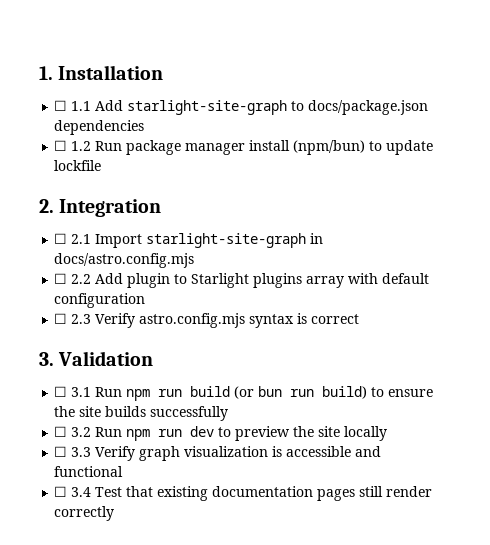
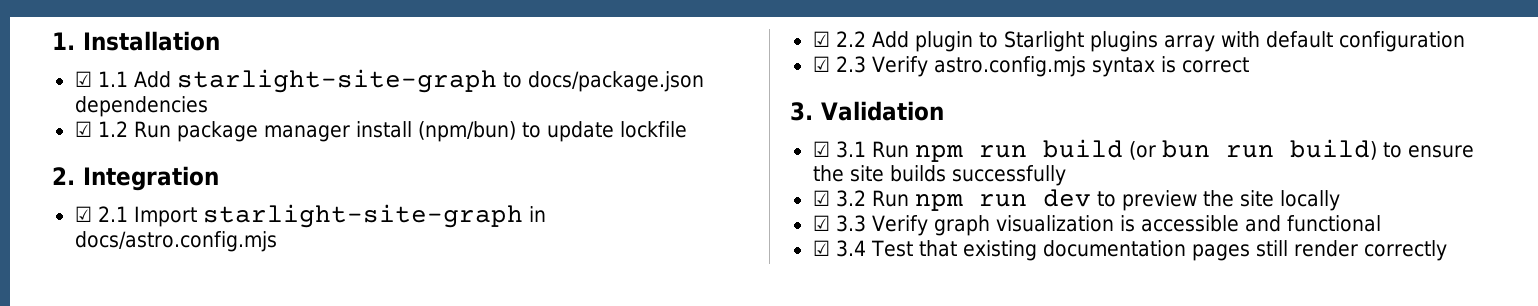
[54,100,68,111] ☐ -> [74,71,92,87] ☑
[54,140,68,151] ☐ -> [74,121,92,137] ☑
[54,233,68,244] ☐ -> [74,206,92,222] ☑
[54,273,68,284] ☐ -> [812,31,830,47] ☑
[54,313,68,324] ☐ -> [812,56,830,72] ☑
[54,386,68,397] ☐ -> [812,141,830,157] ☑
[54,426,68,437] ☐ -> [812,190,830,206] ☑
[54,446,68,457] ☐ -> [812,215,830,231] ☑
[54,486,68,497] ☐ -> [812,240,830,256] ☑

